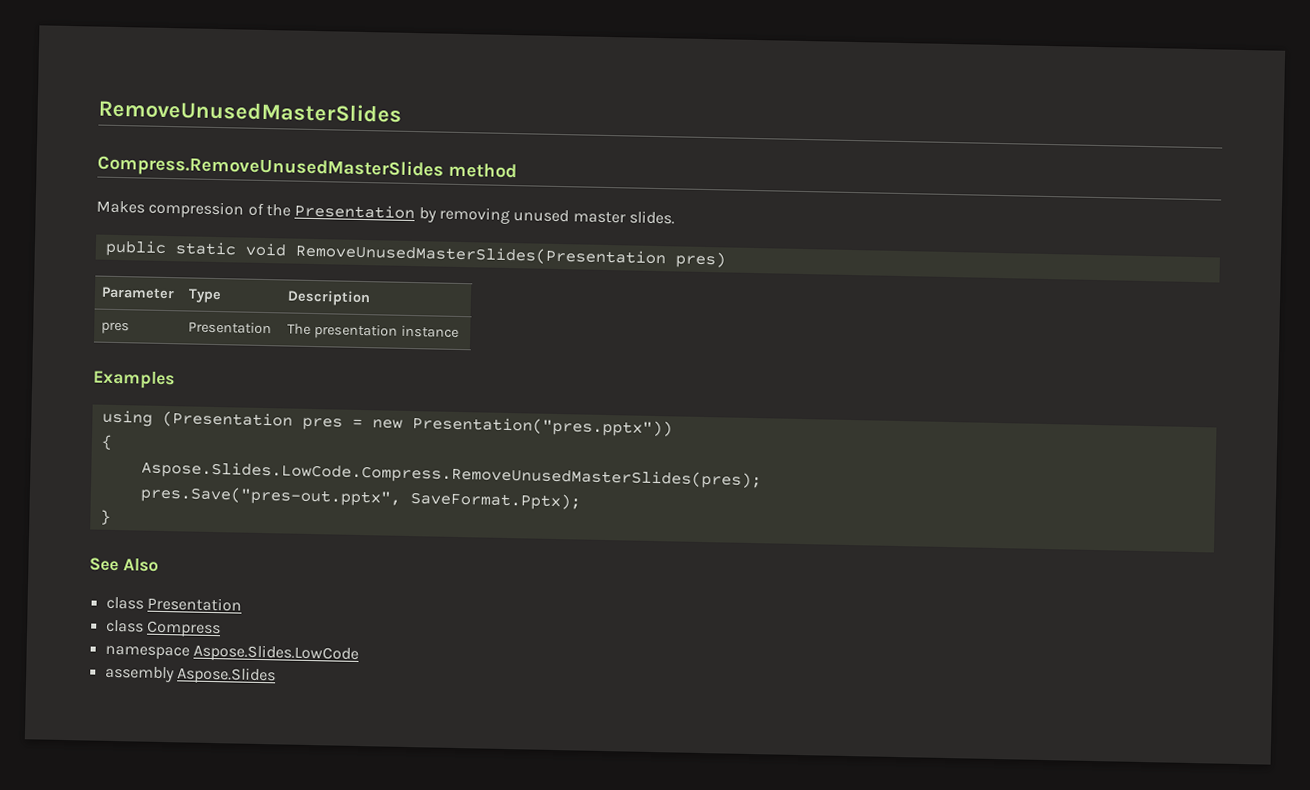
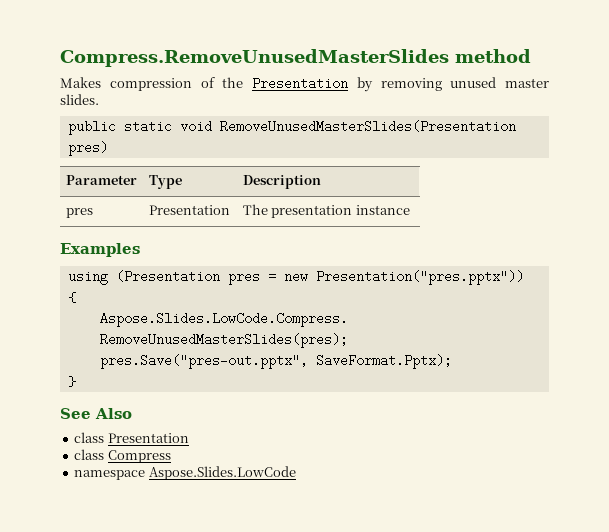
[98,99,402,123] RemoveUnusedMasterSlides // -> (60, 58) none
[104,665,276,685] // assembly Aspose.Slides -> (296, 473) none

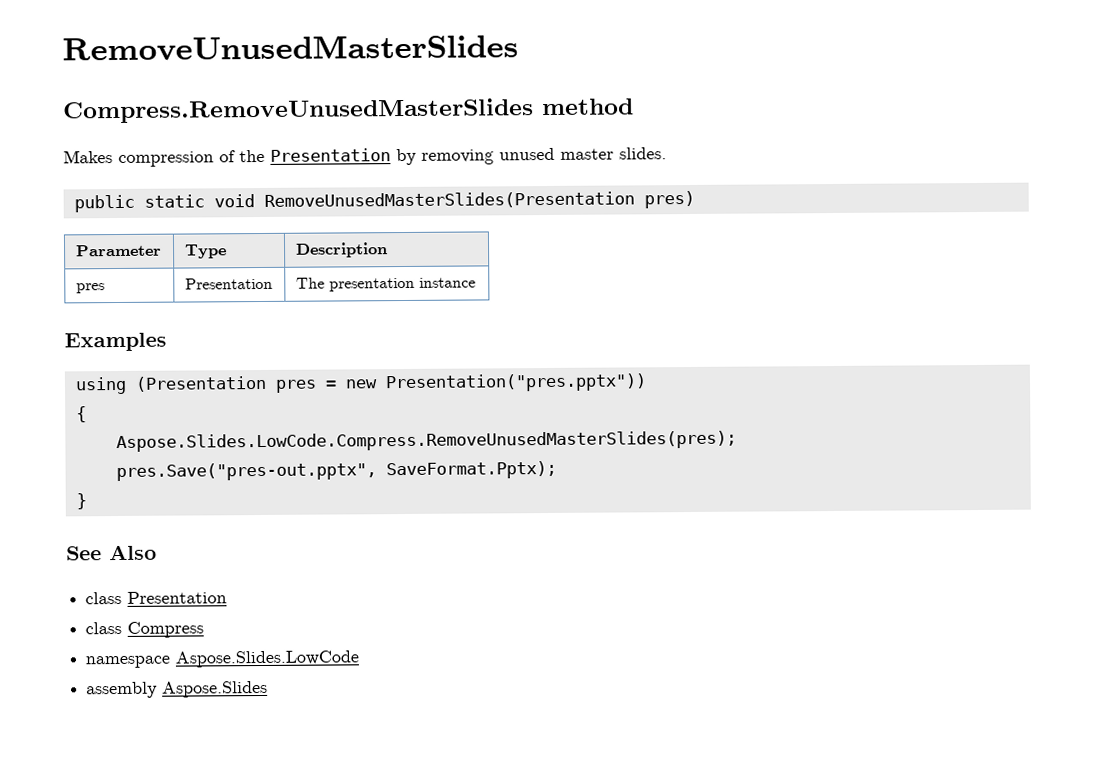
(60, 58) none -> [62,34,519,62] RemoveUnusedMasterSlides //
(296, 473) none -> [86,680,269,699] // assembly Aspose.Slides

